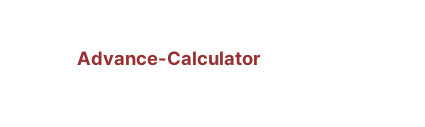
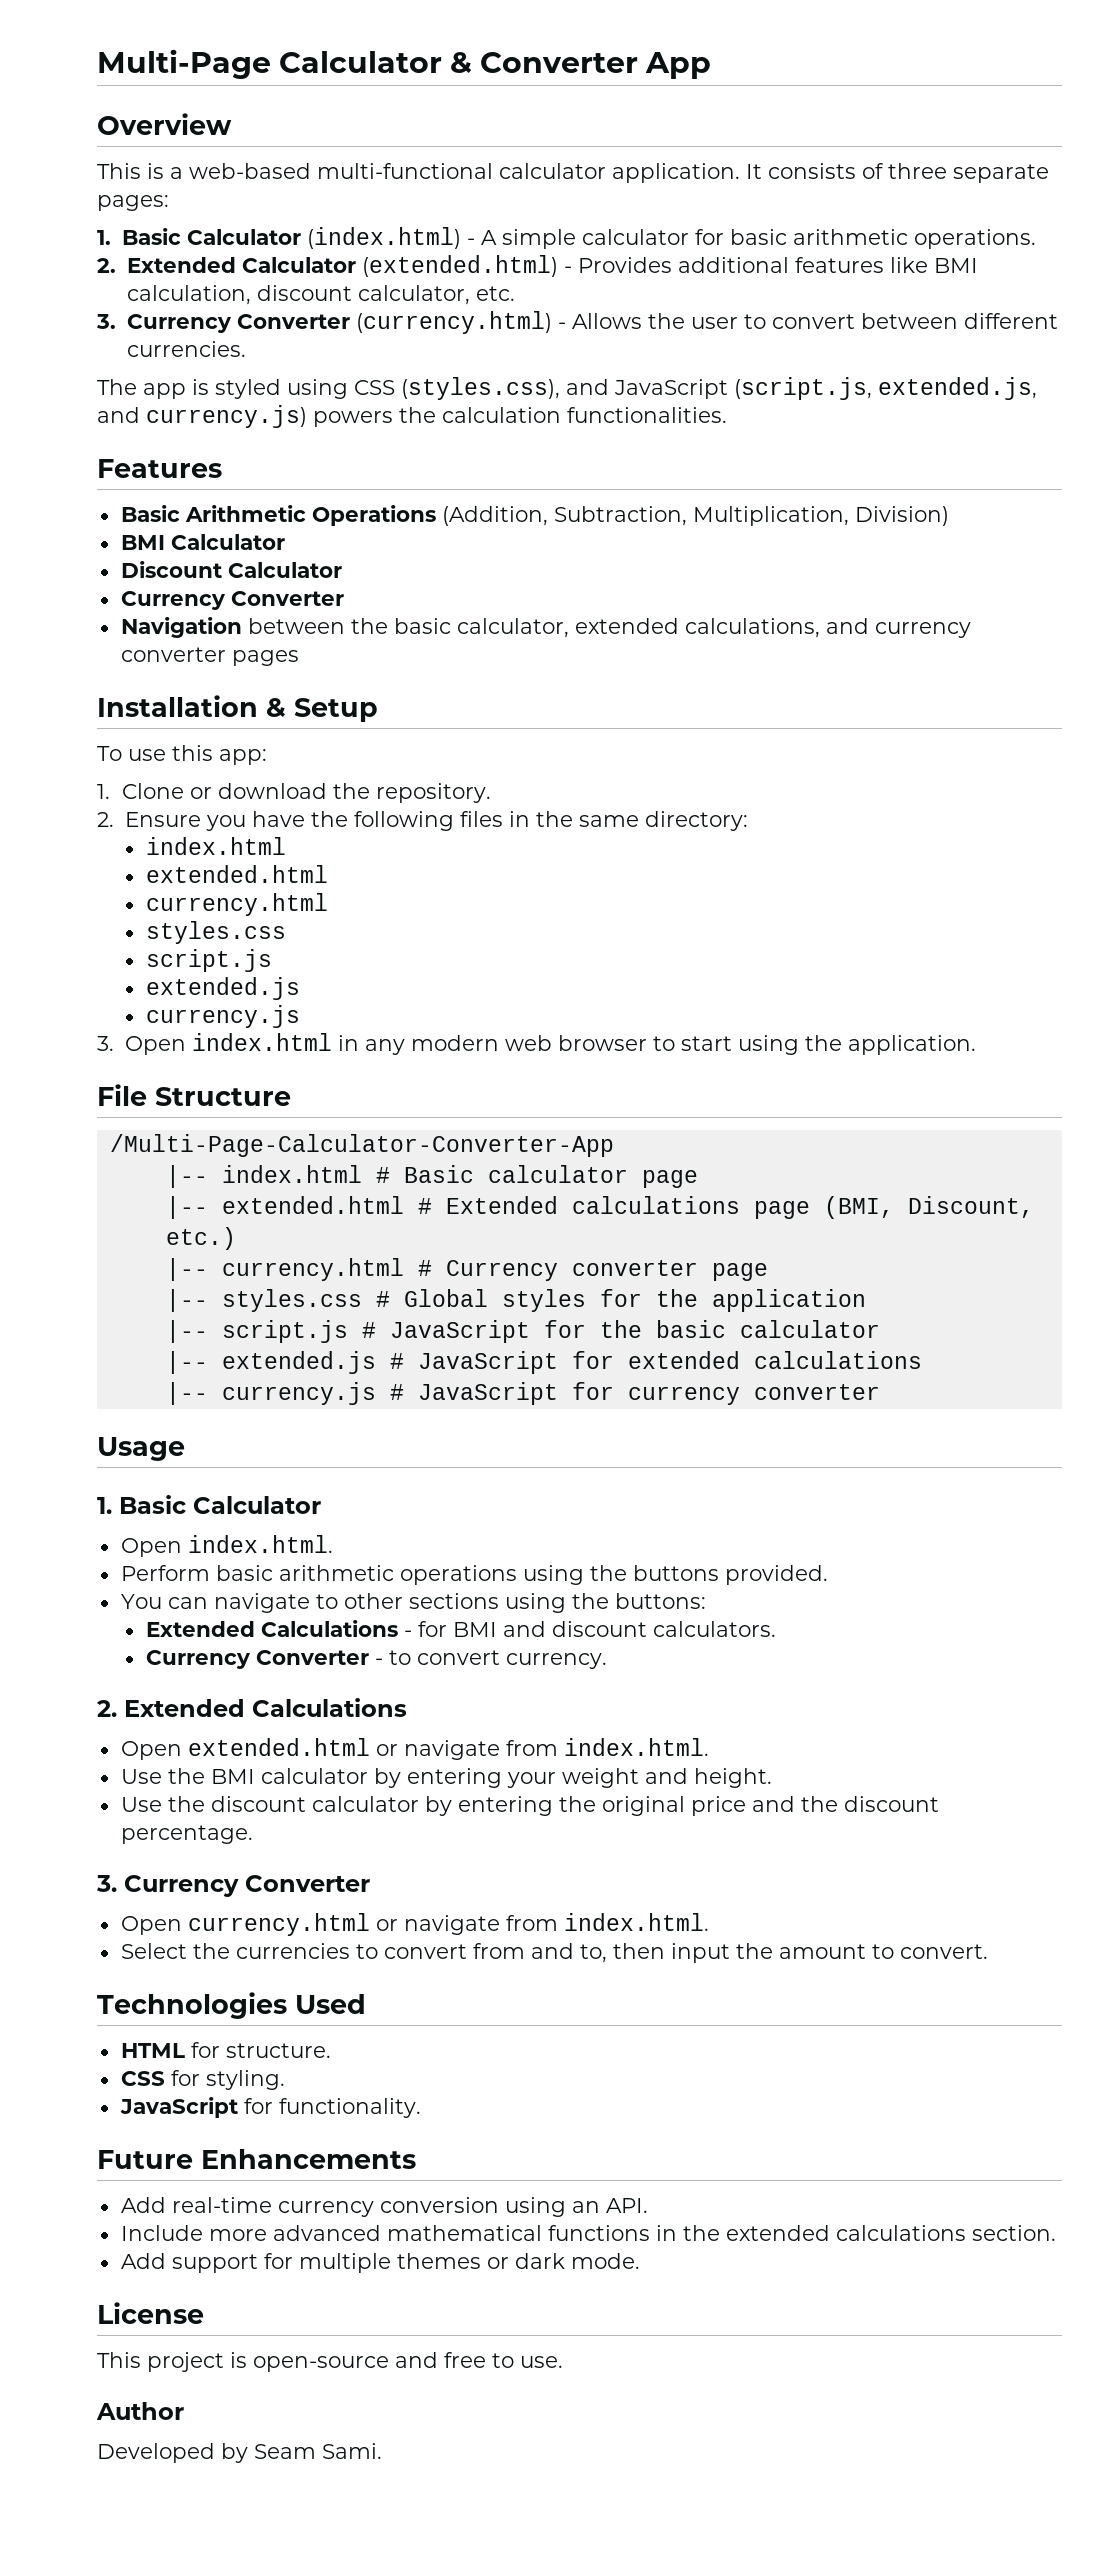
[77,51,261,66] Advance-Calculator -> [97,49,712,79] [97,113,232,135] [97,163,1049,183] [97,195,169,211] [97,227,1037,249] [97,255,978,277] [126,285,515,305] [96,311,1058,334] [126,341,246,357] [97,377,1037,400] [97,405,727,428] [97,459,222,478] [120,505,949,526] [120,534,285,550] [120,561,342,578] [120,591,344,610] [120,617,971,638] [120,647,299,666] [97,695,378,722] [97,745,267,765] [97,783,492,803] [97,811,748,831] [145,837,286,855] [145,865,328,883] [145,893,328,916] [145,921,286,944] [145,949,272,972] [145,977,300,1000] [145,1005,300,1028] [97,1033,976,1055] [97,1084,291,1106] [109,1134,614,1157] [165,1165,698,1188] [165,1196,1034,1219] [165,1227,236,1250] [165,1258,768,1281] [165,1289,866,1312] [165,1320,880,1343] [165,1351,922,1374] [165,1382,880,1405] [97,1437,185,1461] [97,1495,321,1514] [120,1535,333,1557] [120,1565,828,1585] [120,1593,706,1613] [145,1620,776,1637] [145,1650,607,1669] [97,1698,407,1717] [120,1738,709,1760] [120,1768,772,1788] [120,1796,939,1816] [120,1825,253,1844] [96,1875,370,1897] [120,1913,709,1936] [120,1943,988,1963] [97,1992,366,2019] [120,2042,331,2058] [120,2070,285,2090] [119,2097,421,2118] [97,2149,416,2169] [120,2197,648,2217] [120,2225,1056,2241] [120,2253,640,2273] [97,2302,204,2324] [97,2352,563,2372] [96,2402,184,2420] [97,2443,382,2463] Multi-Page Calculator & Converter App // Overview // This is a web-based multi-functional calculator application. It consists of three separate pages: // 1. Basic Calculator (index.html) - A simple calculator for basic arithmetic operations. // 2. Extended Calculator (extended.html) - Provides additional features like BMI calculation, discount calculator, etc. // 3. Currency Converter (currency.html) - Allows the user to convert between different currencies. // The app is styled using CSS (styles.css), and JavaScript (script.js, extended.js, and currency.js) powers the calculation functionalities. // Features // Basic Arithmetic Operations (Addition, Subtraction, Multiplication, Division) // BMI Calculator // Discount Calculator // Currency Converter // Navigation between the basic calculator, extended calculations, and currency converter pages // Installation & Setup // To use this app: // 1. Clone or download the repository. // 2. Ensure you have the following files in the same directory: // index.html // extended.html // currency.html // styles.css // script.js // extended.js // currency.js // 3. Open index.html in any modern web browser to start using the application. // File Structure // /Multi-Page-Calculator-Converter-App // |-- index.html # Basic calculator page // |-- extended.html # Extended calculations page (BMI, Discount, etc.) // |-- currency.html # Currency converter page // |-- styles.css # Global styles for the application // |-- script.js # JavaScript for the basic calculator // |-- extended.js # JavaScript for extended calculations // |-- currency.js # JavaScript for currency converter // Usage // 1. Basic Calculator // Open index.html. // Perform basic arithmetic operations using the buttons provided. // You can navigate to other sections using the buttons: // Extended Calculations - for BMI and discount calculators. // Currency Converter - to convert currency. // 2. Extended Calculations // Open extended.html or navigate from index.html. // Use the BMI calculator by entering your weight and height. // Use the discount calculator by entering the original price and the discount percentage. // 3. Currency Converter // Open currency.html or navigate from index.html. // Select the currencies to convert from and to, then input the amount to convert. // Technologies Used // HTML for structure. // CSS for styling. // JavaScript for functionality. // Future Enhancements // Add real-time currency conversion using an API. // Include more advanced mathematical functions in the extended calculations section. // Add support for multiple themes or dark mode. // License // This project is open-source and free to use. // Author // Developed by Seam Sami.

